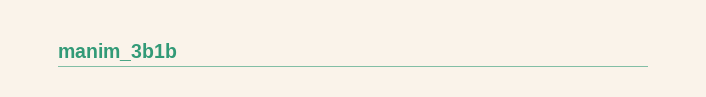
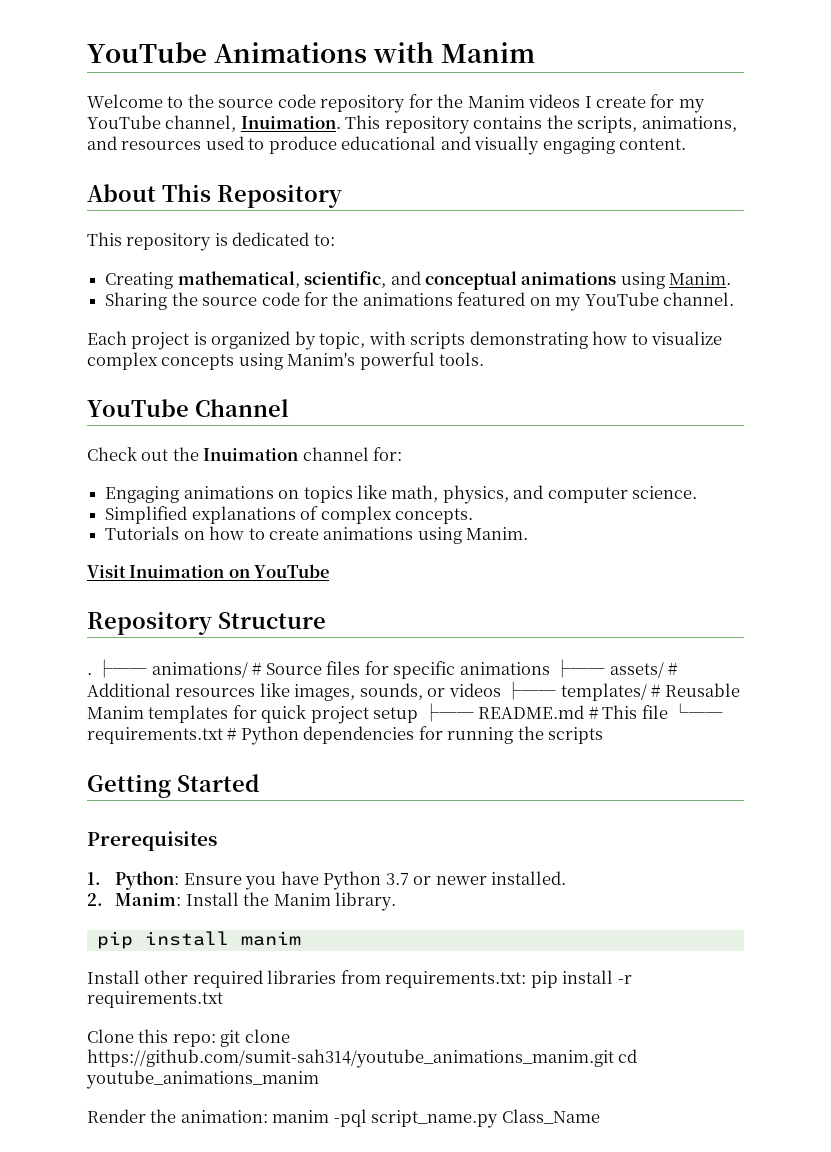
[58,43,177,61] manim_3b1b -> [87,42,536,63] [87,94,705,113] [87,115,737,134] [87,136,687,155] [87,184,342,208] [87,232,335,251] [105,271,732,290] [105,292,735,311] [87,331,723,350] [87,352,485,370] [87,399,289,417] [87,447,403,461] [105,485,698,504] [105,506,473,524] [105,526,529,544] [87,564,330,578] [87,611,326,635] [87,659,679,679] [87,681,740,701] [87,703,724,724] [87,726,604,745] [87,774,259,798] [87,831,217,851] [87,871,567,890] [87,892,397,911] [96,931,301,949] [87,970,632,988] [87,991,223,1008] [87,1029,290,1047] [87,1049,638,1068] [86,1070,319,1089] [87,1109,600,1128] YouTube Animations with Manim // Welcome to the source code repository for the Manim videos I create for my YouTube channel, Inuimation. This repository contains the scripts, animations, and resources used to produce educational and visually engaging content. // About This Repository // This repository is dedicated to: // Creating mathematical, scientific, and conceptual animations using Manim. // Sharing the source code for the animations featured on my YouTube channel. // Each project is organized by topic, with scripts demonstrating how to visualize complex concepts using Manim's powerful tools. // YouTube Channel // Check out the Inuimation channel for: // Engaging animations on topics like math, physics, and computer science. // Simplified explanations of complex concepts. // Tutorials on how to create animations using Manim. // Visit Inuimation on YouTube // Repository Structure // . ├── animations/ # Source files for specific animations ├── assets/ # Additional resources like images, sounds, or videos ├── templates/ # Reusable Manim templates for quick project setup ├── README.md # This file └── requirements.txt # Python dependencies for running the scripts // Getting Started // Prerequisites // 1. Python: Ensure you have Python 3.7 or newer installed. // 2. Manim: Install the Manim library. // pip install manim // Install other required libraries from requirements.txt: pip install -r requirements.txt // Clone this repo: git clone https://github.com/sumit-sah314/youtube_animations_manim.git cd youtube_animations_manim // Render the animation: manim -pql script_name.py Class_Name

